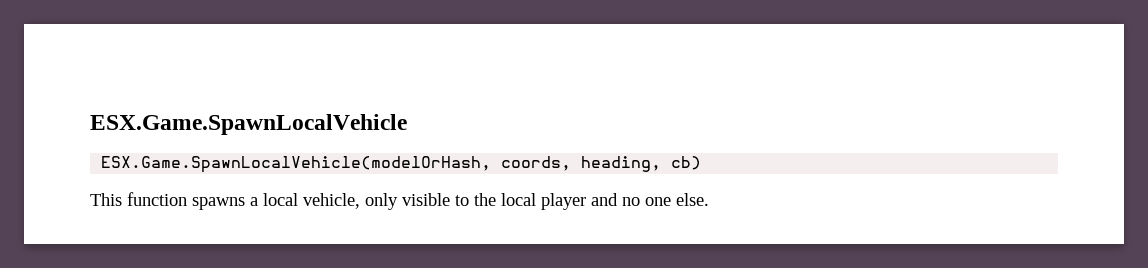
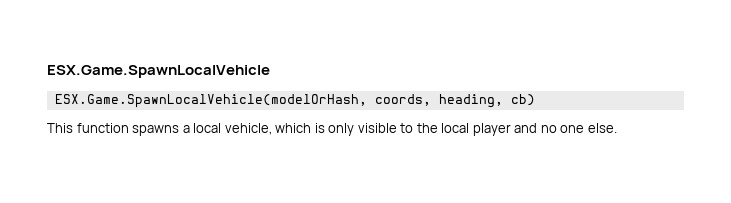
(360, 201) none -> [275,123,325,133] which is

